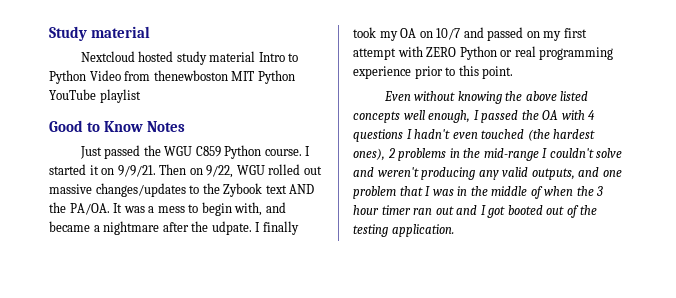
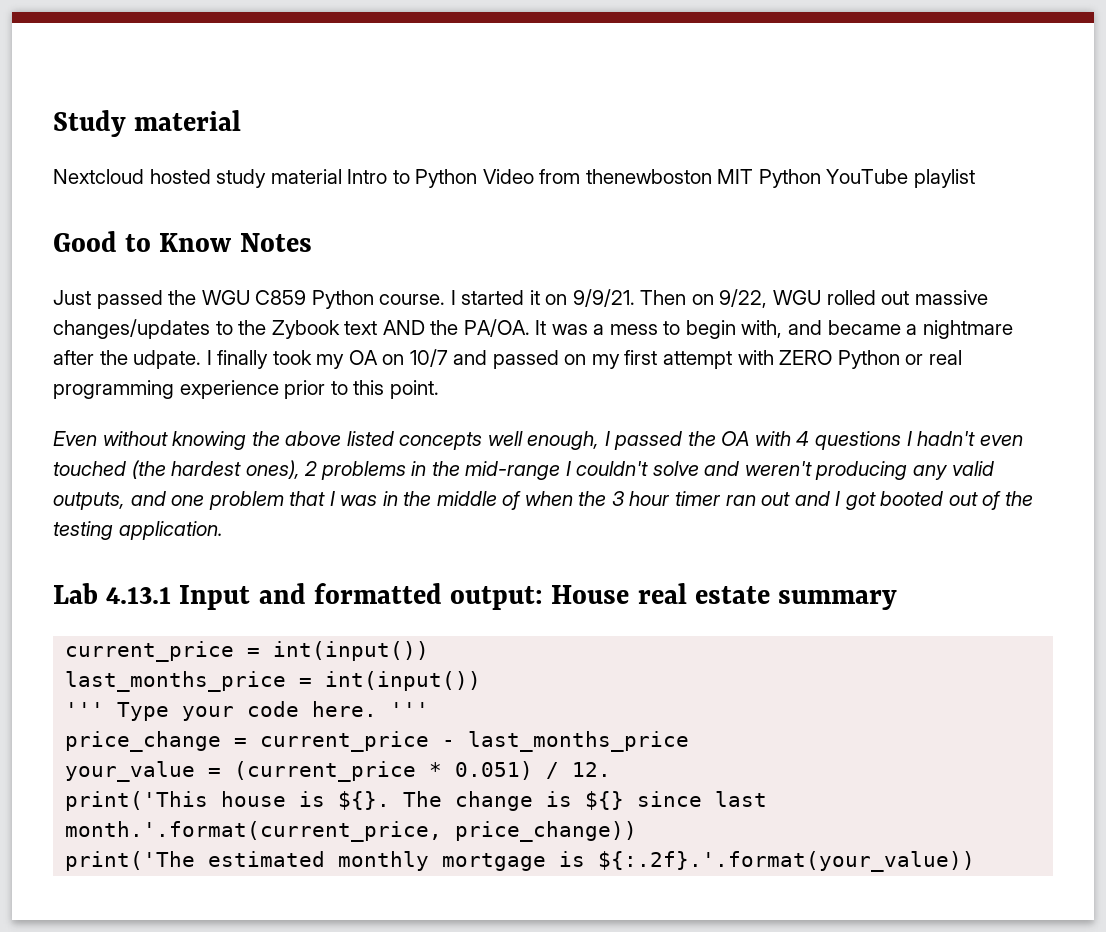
(454, 230) none -> [53,583,898,610] [65,641,430,662] [65,671,482,692] [65,701,430,721] [65,731,690,752] [65,761,612,782] [65,791,768,811] [65,821,638,842] [65,851,976,872] // Lab 4.13.1 Input and formatted output: House real estate summary // current_price = int(input()) // last_months_price = int(input()) // ''' Type your code here. ''' // price_change = current_price - last_months_price // your_value = (current_price * 0.051) / 12. // print('This house is ${}. The change is ${} since last month.'.format(current_price, price_change)) // print('The estimated monthly mortgage is ${:.2f}.'.format(your_value))

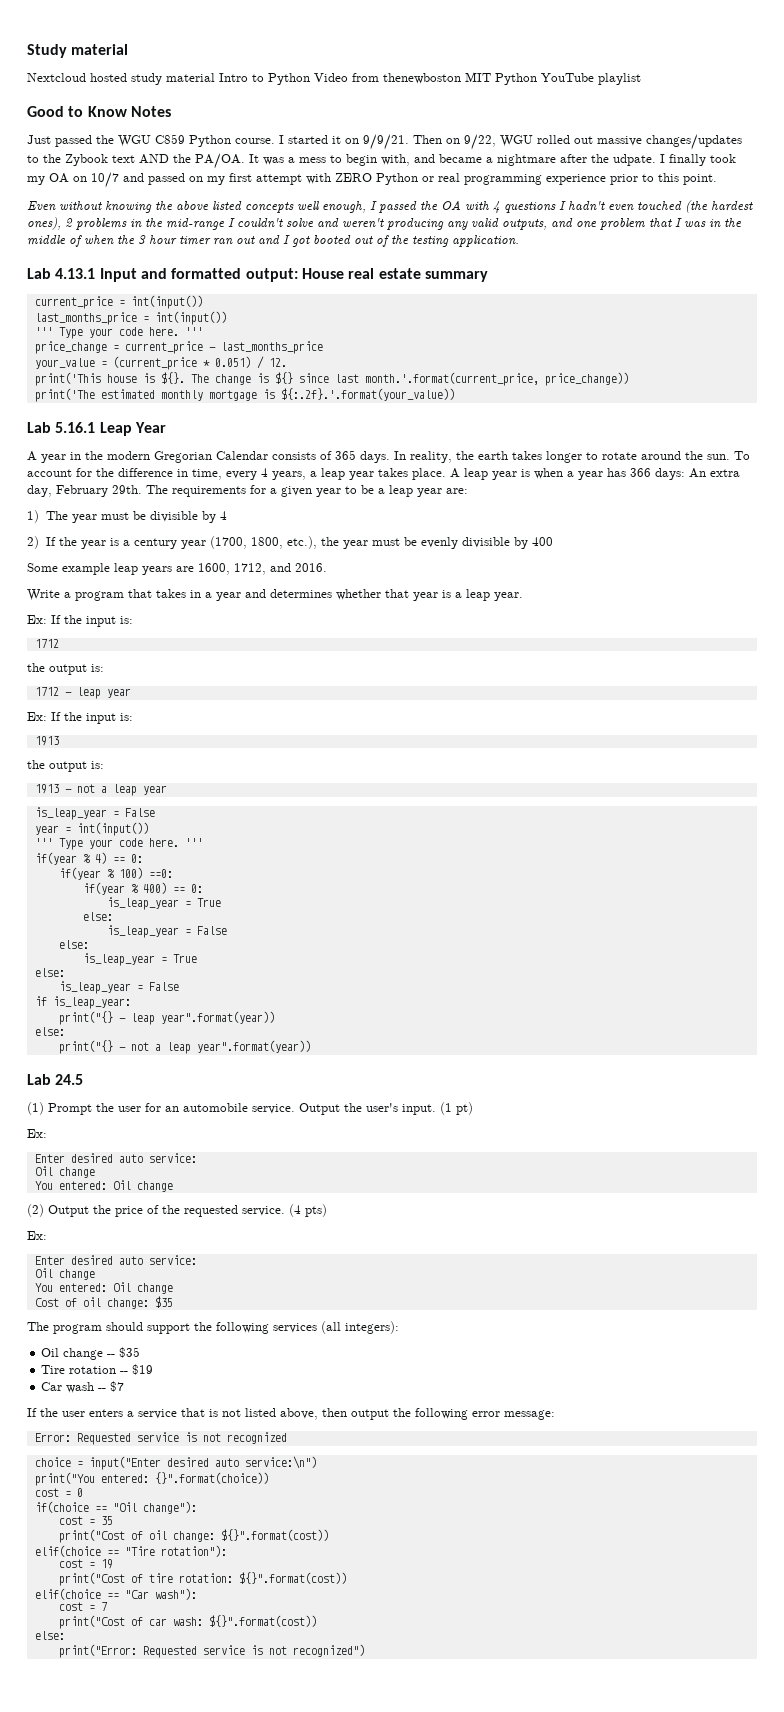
(976, 861) none -> [27,422,166,436] [27,450,750,463] [27,468,740,480] [27,485,468,497] [27,510,227,523] [27,536,553,549] [27,563,327,575] [27,589,523,601] [27,615,133,627] [34,639,59,648] [27,663,104,675] [34,687,131,699] [27,712,133,724] [34,736,59,746] [27,760,104,772] [34,784,167,796] [34,807,155,820] [34,822,149,836] [34,838,203,850] [34,852,143,865] [58,867,173,880] [82,882,203,895] [106,897,221,910] [82,912,113,921] [106,925,227,938] [58,940,89,949] [82,953,197,966] [34,968,65,977] [58,981,179,994] [34,996,131,1009] [58,1011,275,1025] [34,1027,65,1036] [58,1040,311,1054] [27,1074,84,1085] [27,1102,473,1115] [27,1129,47,1138] [34,1153,197,1163] [34,1166,95,1178] [34,1180,173,1192] [27,1204,327,1217] [27,1231,47,1240] [34,1255,197,1265] [34,1268,95,1280] [34,1282,173,1294] [34,1296,173,1309] [27,1321,399,1334] [41,1347,141,1360] [41,1364,154,1375] [41,1381,125,1393] [27,1408,555,1420] [34,1432,287,1445] [34,1456,317,1470] [34,1472,269,1486] [34,1488,83,1497] [34,1501,197,1514] [58,1516,113,1525] [58,1529,329,1543] [34,1545,227,1557] [58,1559,113,1569] [58,1572,347,1586] [34,1588,197,1600] [58,1602,107,1611] [58,1615,317,1629] [34,1631,65,1640] [58,1644,365,1658] // Lab 5.16.1 Leap Year // A year in the modern Gregorian Calendar consists of 365 days. In reality, the earth takes longer to rotate around the sun. To account for the difference in time, every 4 years, a leap year takes place. A leap year is when a year has 366 days: An extra day, February 29th. The requirements for a given year to be a leap year are: // 1) The year must be divisible by 4 // 2) If the year is a century year (1700, 1800, etc.), the year must be evenly divisible by 400 // Some example leap years are 1600, 1712, and 2016. // Write a program that takes in a year and determines whether that year is a leap year. // Ex: If the input is: // 1712 // the output is: // 1712 - leap year // Ex: If the input is: // 1913 // the output is: // 1913 - not a leap year // is_leap_year = False // year = int(input()) // ''' Type your code here. ''' // if(year % 4) == 0: // if(year % 100) ==0: // if(year % 400) == 0: // is_leap_year = True // else: // is_leap_year = False // else: // is_leap_year = True // else: // is_leap_year = False // if is_leap_year: // print("{} - leap year".format(year)) // else: // print("{} - not a leap year".format(year)) // Lab 24.5 // (1) Prompt the user for an automobile service. Output the user's input. (1 pt) // Ex: // Enter desired auto service: // Oil change // You entered: Oil change // (2) Output the price of the requested service. (4 pts) // Ex: // Enter desired auto service: // Oil change // You entered: Oil change // Cost of oil change: $35 // The program should support the following services (all integers): // Oil change -- $35 // Tire rotation -- $19 // Car wash -- $7 // If the user enters a service that is not listed above, then output the following error message: // Error: Requested service is not recognized // choice = input("Enter desired auto service:\n") // print("You entered: {}".format(choice)) // cost = 0 // if(choice == "Oil change"): // cost = 35 // print("Cost of oil change: ${}".format(cost)) // elif(choice == "Tire rotation"): // cost = 19 // print("Cost of tire rotation: ${}".format(cost)) // elif(choice == "Car wash"): // cost = 7 // print("Cost of car wash: ${}".format(cost)) // else: // print("Error: Requested service is not recognized")

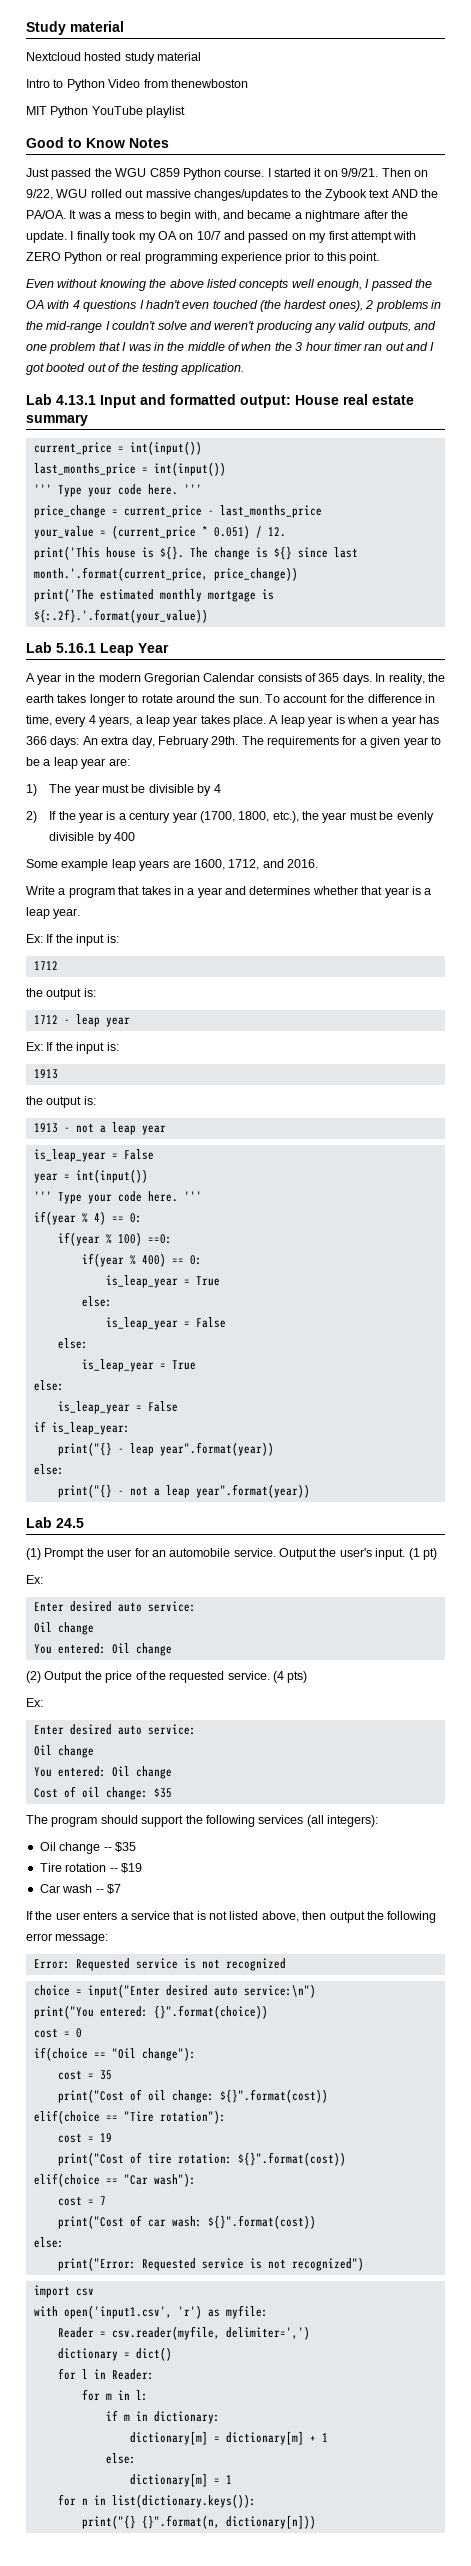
(215, 77) none -> (202, 56) //
(461, 78) none -> (248, 83) //
[613,154,656,166] udpate. -> [26,231,67,243] update.
(365, 1650) none -> [33,2285,94,2298] [33,2305,268,2319] [57,2326,310,2340] [57,2347,172,2361] [57,2368,154,2380] [81,2389,148,2401] [105,2410,220,2424] [129,2431,328,2445] [105,2453,136,2464] [129,2473,232,2487] [57,2494,256,2508] [81,2515,316,2529] // import csv // with open('input1.csv', 'r') as myfile: // Reader = csv.reader(myfile, delimiter=',') // dictionary = dict() // for l in Reader: // for m in l: // if m in dictionary: // dictionary[m] = dictionary[m] + 1 // else: // dictionary[m] = 1 // for n in list(dictionary.keys()): // print("{} {}".format(n, dictionary[n]))

